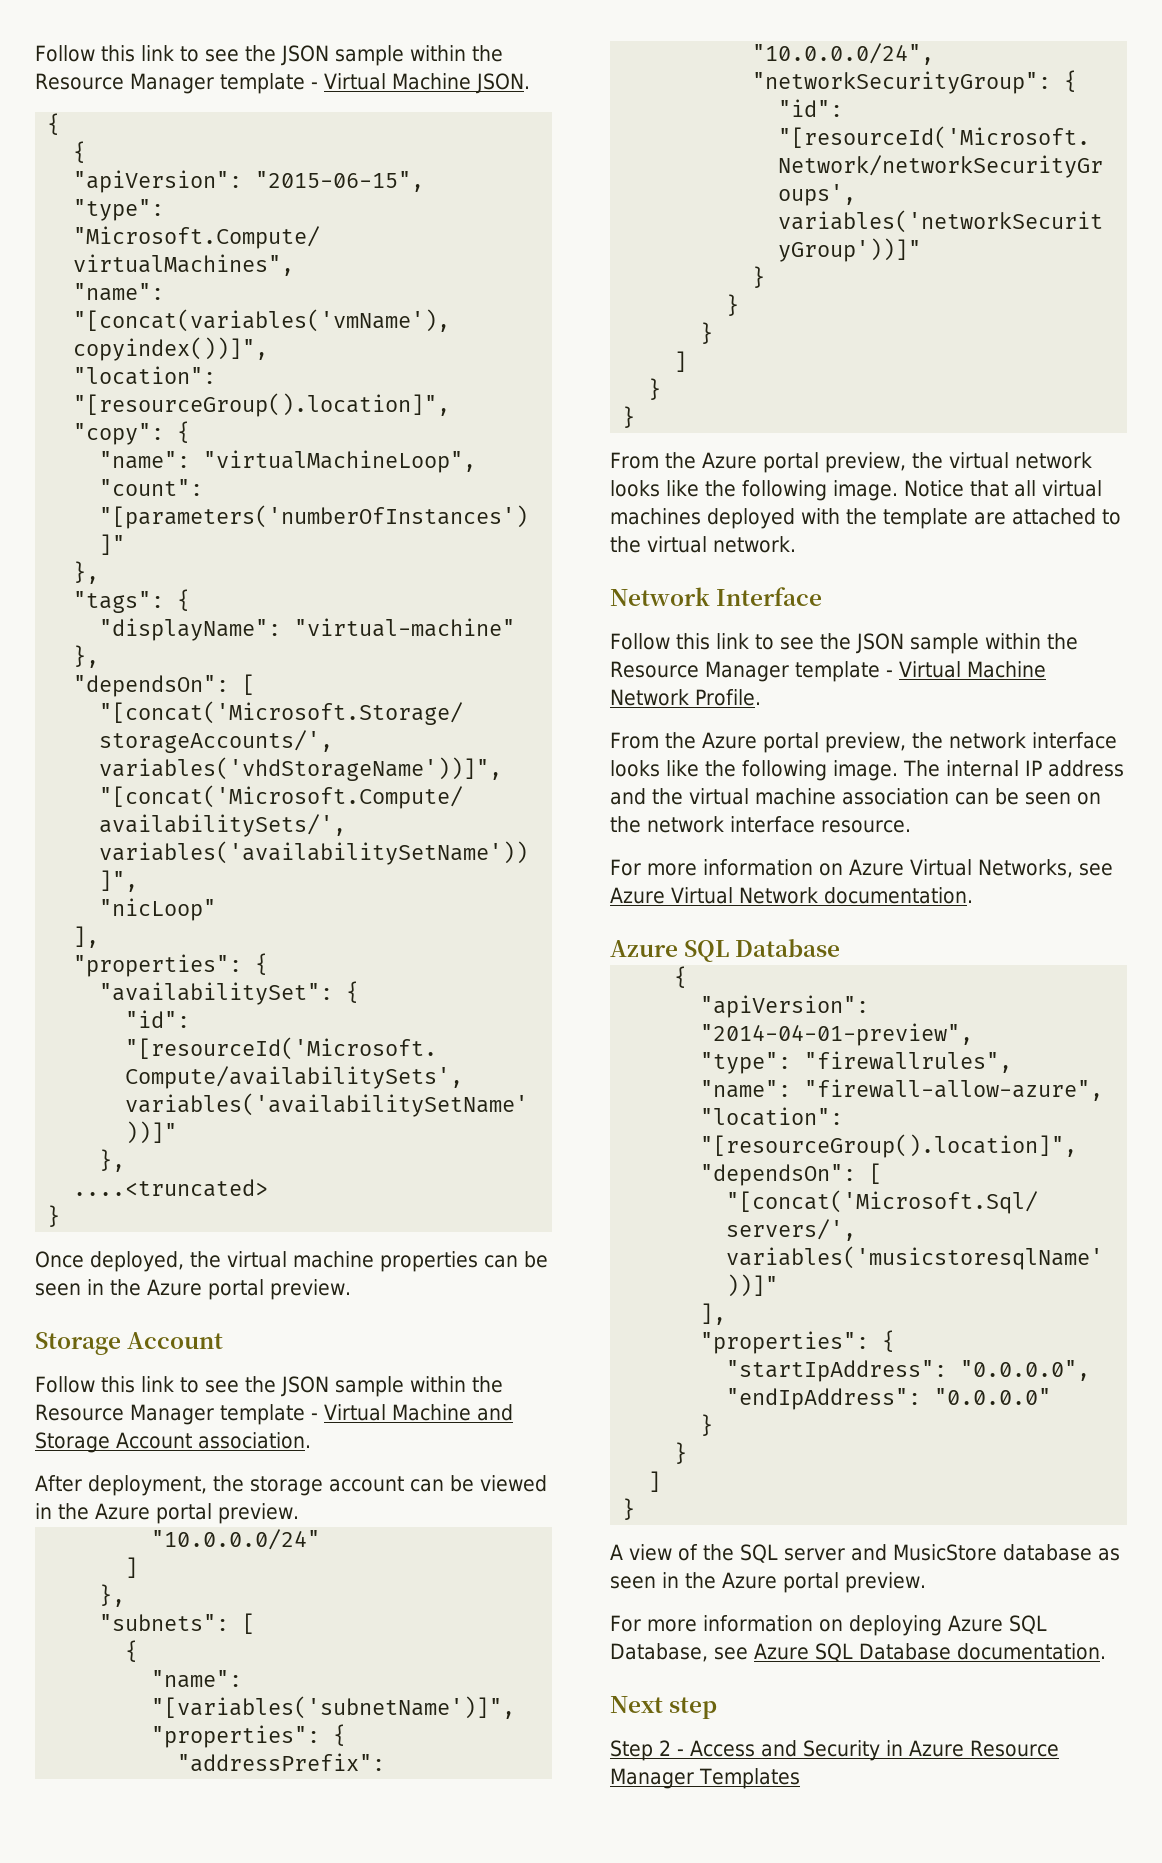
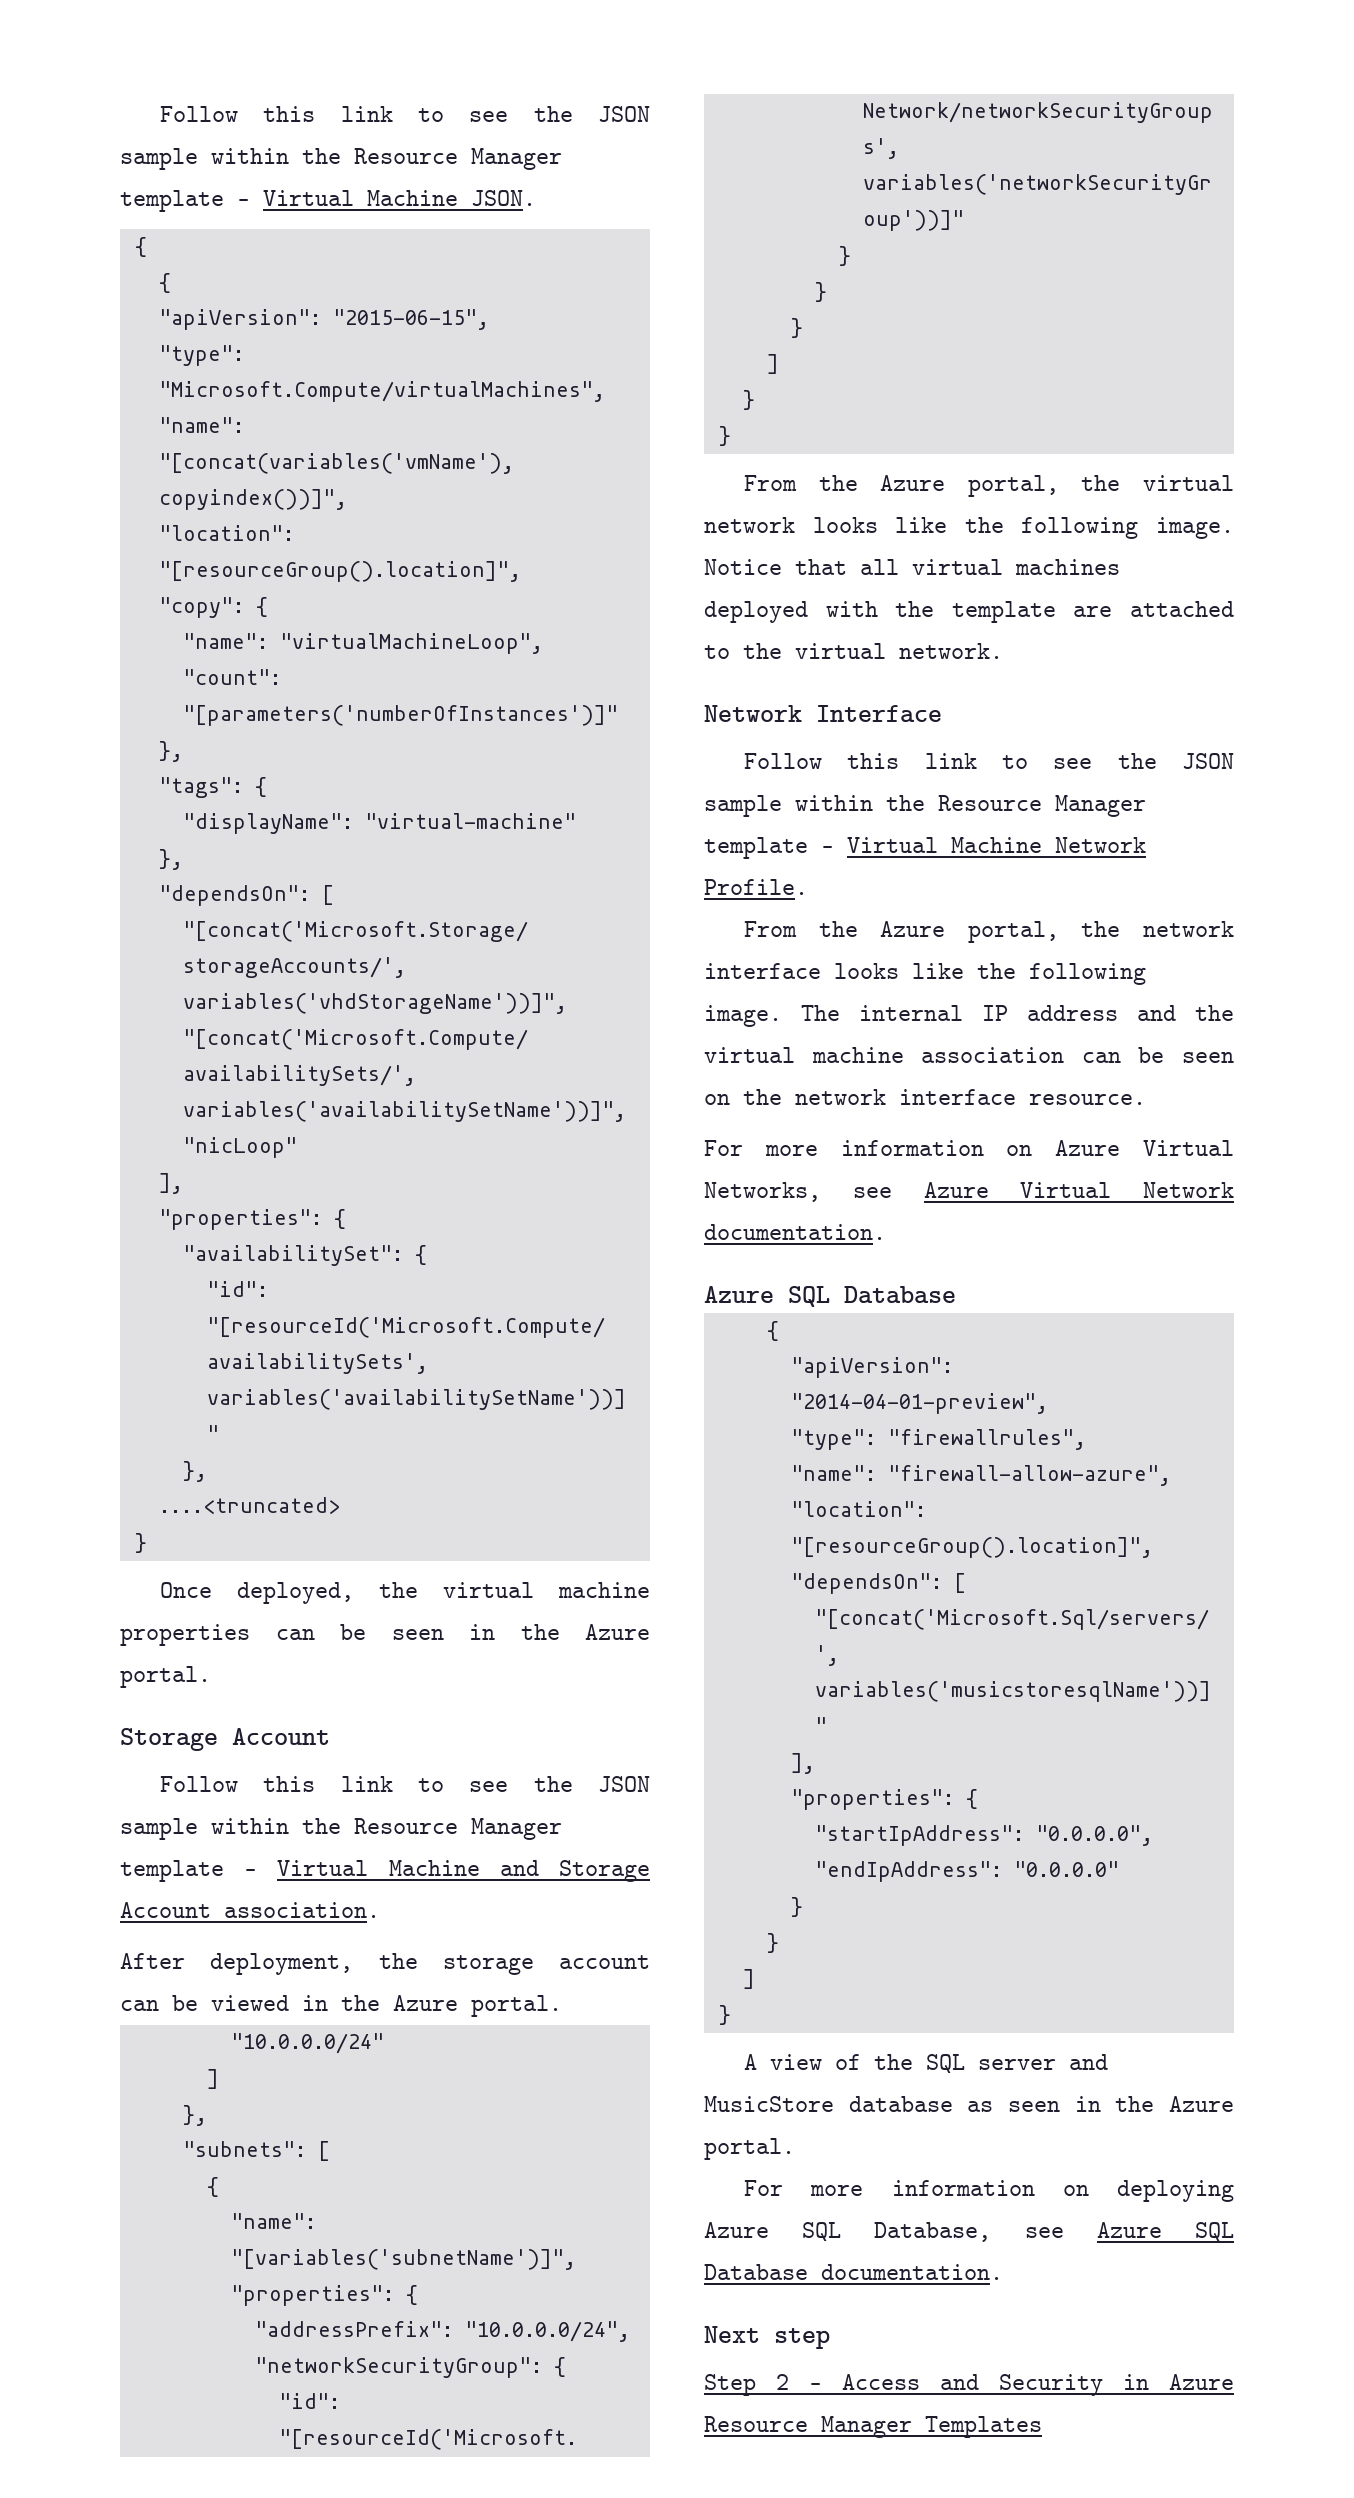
[208,1279,351,1300] portal preview. -> [120,1666,211,1688] portal.
[156,1503,299,1524] portal preview. -> [471,1995,562,2017] portal.
[762,452,906,473] portal preview, -> [967,475,1059,497] portal,
[762,732,906,753] portal preview, -> [967,921,1059,943] portal,
[783,1572,926,1593] portal preview. -> [704,2138,795,2160] portal.

